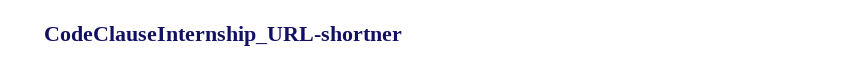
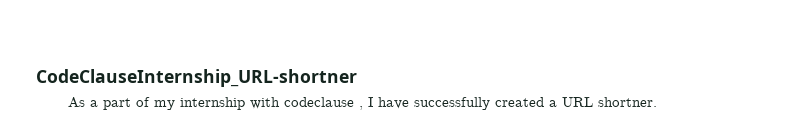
(402, 36) none -> [67,97,657,110] // As a part of my internship with codeclause , I have successfully created a URL shortner.

